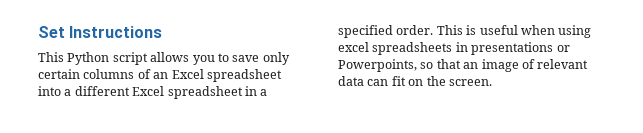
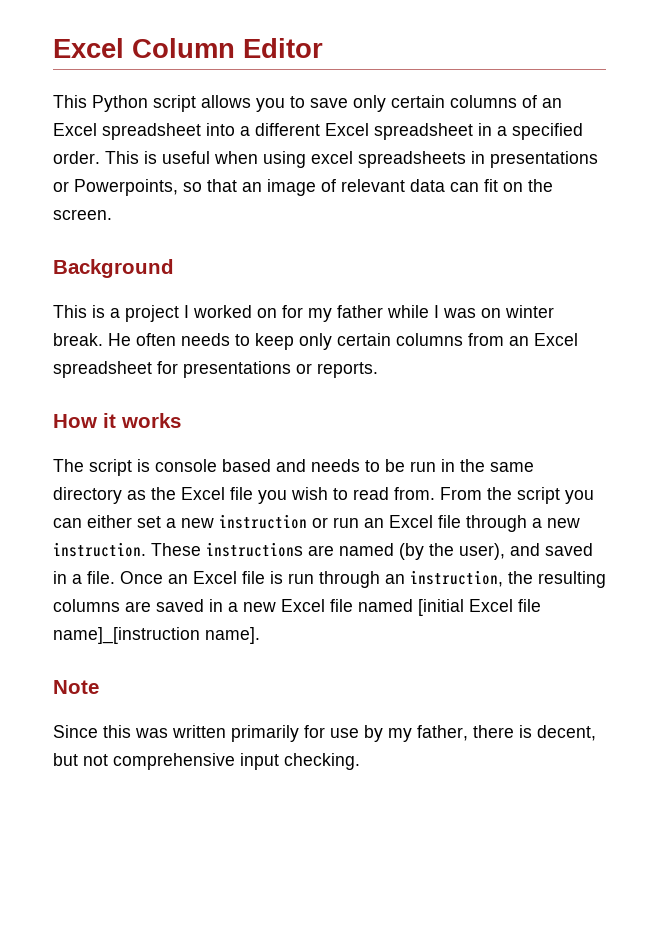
[38,26,163,38] Set Instructions -> [53,38,323,58] Excel Column Editor
(492, 82) none -> [53,259,174,278] [53,305,554,322] [53,333,578,350] [53,361,378,378] [53,413,181,428] [53,459,534,476] [53,487,594,504] [53,514,580,532] [53,542,593,560] [53,570,606,588] [53,599,541,616] [53,627,260,644] [53,680,99,694] [53,725,596,742] [53,753,360,770] // Background // This is a project I worked on for my father while I was on winter break. He often needs to keep only certain columns from an Excel spreadsheet for presentations or reports. // How it works // The script is console based and needs to be run in the same directory as the Excel file you wish to read from. From the script you can either set a new instruction or run an Excel file through a new instruction. These instructions are named (by the user), and saved in a file. Once an Excel file is run through an instruction, the resulting columns are saved in a new Excel file named [initial Excel file name]_[instruction name]. // Note // Since this was written primarily for use by my father, there is decent, but not comprehensive input checking.

